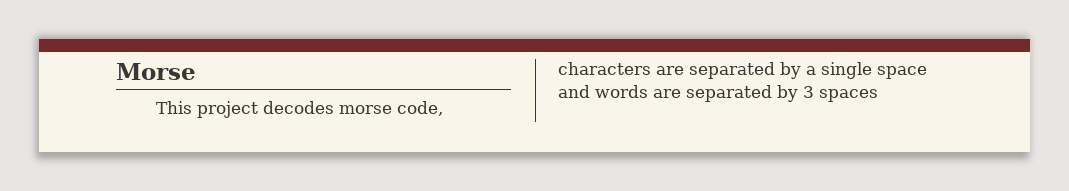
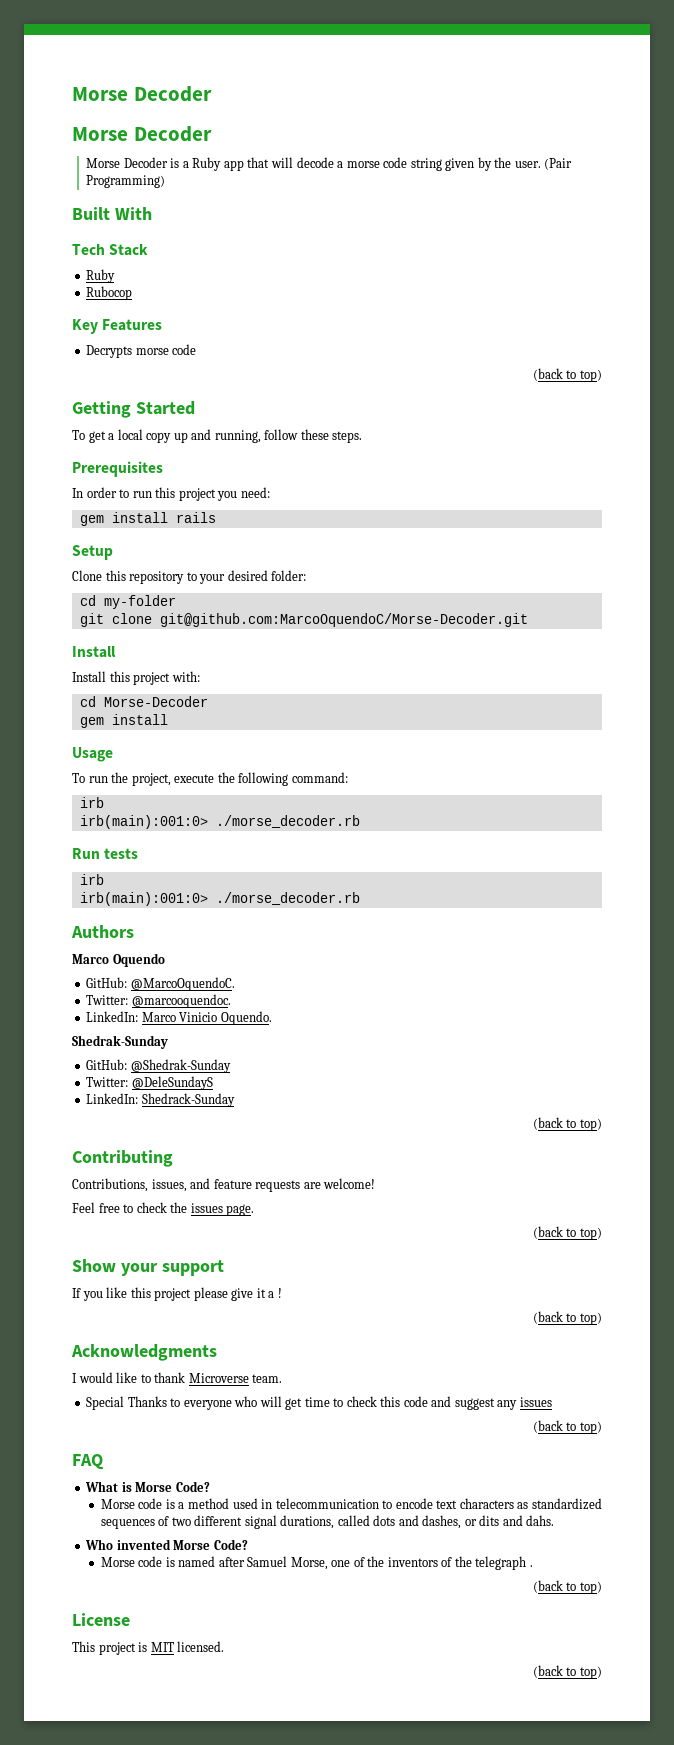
[116,63,196,80] [155,101,443,118] [558,62,927,79] [558,85,878,102] Morse // This project decodes morse code, characters are separated by a single space and words are separated by 3 spaces -> [72,86,212,102] [72,126,212,142] [86,157,573,171] [86,175,166,188] [72,207,152,220] [72,244,149,256] [86,269,116,283] [86,286,133,300] [72,319,163,334] [86,344,197,358] [532,368,602,382] [72,401,195,418] [72,429,363,443] [72,461,163,477] [72,487,270,501] [79,512,216,526] [72,545,113,560] [72,570,307,584] [79,595,176,609] [79,613,528,627] [72,646,116,658] [72,671,200,685] [79,696,208,707] [79,714,168,728] [72,747,113,762] [72,772,348,786] [79,797,104,808] [79,815,360,829] [72,848,139,859] [79,874,104,885] [79,892,360,906] [71,925,134,938] [72,953,165,967] [86,977,235,991] [86,994,231,1008] [86,1011,272,1025] [72,1035,168,1049] [86,1059,231,1073] [86,1076,213,1090] [86,1093,235,1107] [532,1117,602,1131] [72,1150,173,1167] [72,1178,376,1192] [72,1202,255,1216] [532,1226,602,1240] [72,1259,224,1276] [72,1287,282,1301] [532,1311,602,1325] [71,1344,217,1361] [72,1372,283,1383] [86,1396,552,1410] [532,1420,602,1434] [72,1454,104,1470] [85,1481,210,1492] [100,1498,602,1510] [100,1515,555,1529] [85,1539,248,1550] [100,1556,533,1570] [532,1580,602,1594] [72,1613,130,1626] [72,1641,225,1655] [532,1665,602,1679] Morse Decoder // Morse Decoder // Morse Decoder is a Ruby app that will decode a morse code string given by the user. (Pair Programming) // Built With // Tech Stack // Ruby // Rubocop // Key Features // Decrypts morse code // (back to top) // Getting Started // To get a local copy up and running, follow these steps. // Prerequisites // In order to run this project you need: // gem install rails // Setup // Clone this repository to your desired folder: // cd my-folder // git clone git@github.com:MarcoOquendoC/Morse-Decoder.git // Install // Install this project with: // cd Morse-Decoder // gem install // Usage // To run the project, execute the following command: // irb // irb(main):001:0> ./morse_decoder.rb // Run tests // irb // irb(main):001:0> ./morse_decoder.rb // Authors // Marco Oquendo // GitHub: @MarcoOquendoC. // Twitter: @marcooquendoc. // LinkedIn: Marco Vinicio Oquendo. // Shedrak-Sunday // GitHub: @Shedrak-Sunday // Twitter: @DeleSundayS // LinkedIn: Shedrack-Sunday // (back to top) // Contributing // Contributions, issues, and feature requests are welcome! // Feel free to check the issues page. // (back to top) // Show your support // If you like this project please give it a ! // (back to top) // Acknowledgments // I would like to thank Microverse team. // Special Thanks to everyone who will get time to check this code and suggest any issues // (back to top) // FAQ // What is Morse Code? // Morse code is a method used in telecommunication to encode text characters as standardized sequences of two different signal durations, called dots and dashes, or dits and dahs. // Who invented Morse Code? // Morse code is named after Samuel Morse, one of the inventors of the telegraph . // (back to top) // License // This project is MIT licensed. // (back to top)

